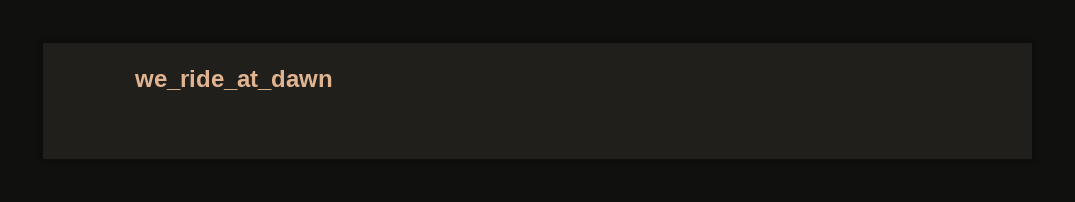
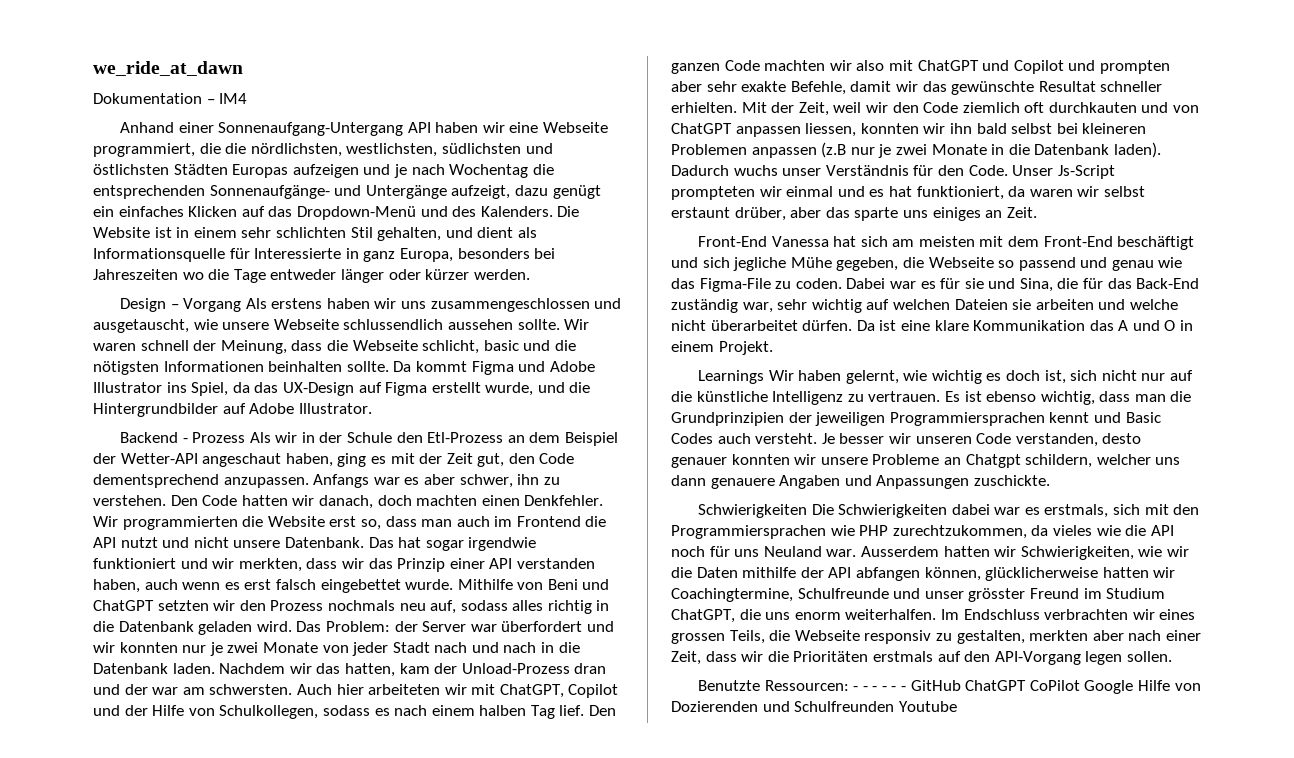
(333, 80) none -> [93,93,248,104] [119,122,609,136] [93,143,553,157] [93,164,554,178] [93,185,601,199] [93,206,580,220] [93,227,537,241] [93,248,556,262] [93,269,530,283] [119,298,622,312] [93,319,590,333] [93,340,576,354] [93,361,595,375] [93,382,591,396] [93,403,372,417] [119,432,619,446] [93,453,575,467] [93,474,560,488] [93,495,604,509] [93,516,607,530] [93,537,537,551] [93,558,595,572] [93,579,610,593] [93,600,610,614] [93,621,614,635] [93,642,580,656] [93,663,607,677] [93,684,619,698] [93,705,617,719] [671,60,1170,74] [671,81,1163,95] [671,102,1200,116] [671,123,1147,137] [671,142,1161,158] [671,165,1115,179] [671,186,1145,200] [671,207,1037,221] [697,236,1195,250] [671,257,1183,271] [671,278,1200,292] [671,299,1178,313] [671,320,1194,331] [671,341,773,355] [697,370,1194,384] [671,391,1192,405] [671,412,1161,426] [671,433,1142,447] [671,454,1181,468] [671,475,1050,489] [697,504,1200,518] [671,525,1174,539] [671,546,1189,560] [671,567,1176,581] [671,588,1166,602] [671,609,1196,623] [671,630,1201,644] [671,651,1172,665] [697,680,1201,694] [671,701,957,712] // Dokumentation – IM4 // Anhand einer Sonnenaufgang-Untergang API haben wir eine Webseite programmiert, die die nördlichsten, westlichsten, südlichsten und östlichsten Städten Europas aufzeigen und je nach Wochentag die entsprechenden Sonnenaufgänge- und Untergänge aufzeigt, dazu genügt ein einfaches Klicken auf das Dropdown-Menü und des Kalenders. Die Website ist in einem sehr schlichten Stil gehalten, und dient als Informationsquelle für Interessierte in ganz Europa, besonders bei Jahreszeiten wo die Tage entweder länger oder kürzer werden. // Design – Vorgang Als erstens haben wir uns zusammengeschlossen und ausgetauscht, wie unsere Webseite schlussendlich aussehen sollte. Wir waren schnell der Meinung, dass die Webseite schlicht, basic und die nötigsten Informationen beinhalten sollte. Da kommt Figma und Adobe Illustrator ins Spiel, da das UX-Design auf Figma erstellt wurde, und die Hintergrundbilder auf Adobe Illustrator. // Backend - Prozess Als wir in der Schule den Etl-Prozess an dem Beispiel der Wetter-API angeschaut haben, ging es mit der Zeit gut, den Code dementsprechend anzupassen. Anfangs war es aber schwer, ihn zu verstehen. Den Code hatten wir danach, doch machten einen Denkfehler. Wir programmierten die Website erst so, dass man auch im Frontend die API nutzt und nicht unsere Datenbank. Das hat sogar irgendwie funktioniert und wir merkten, dass wir das Prinzip einer API verstanden haben, auch wenn es erst falsch eingebettet wurde. Mithilfe von Beni und ChatGPT setzten wir den Prozess nochmals neu auf, sodass alles richtig in die Datenbank geladen wird. Das Problem: der Server war überfordert und wir konnten nur je zwei Monate von jeder Stadt nach und nach in die Datenbank laden. Nachdem wir das hatten, kam der Unload-Prozess dran und der war am schwersten. Auch hier arbeiteten wir mit ChatGPT, Copilot und der Hilfe von Schulkollegen, sodass es nach einem halben Tag lief. Den ganzen Code machten wir also mit ChatGPT und Copilot und prompten aber sehr exakte Befehle, damit wir das gewünschte Resultat schneller erhielten. Mit der Zeit, weil wir den Code ziemlich oft durchkauten und von ChatGPT anpassen liessen, konnten wir ihn bald selbst bei kleineren Problemen anpassen (z.B nur je zwei Monate in die Datenbank laden). Dadurch wuchs unser Verständnis für den Code. Unser Js-Script prompteten wir einmal und es hat funktioniert, da waren wir selbst erstaunt drüber, aber das sparte uns einiges an Zeit. // Front-End Vanessa hat sich am meisten mit dem Front-End beschäftigt und sich jegliche Mühe gegeben, die Webseite so passend und genau wie das Figma-File zu coden. Dabei war es für sie und Sina, die für das Back-End zuständig war, sehr wichtig auf welchen Dateien sie arbeiten und welche nicht überarbeitet dürfen. Da ist eine klare Kommunikation das A und O in einem Projekt. // Learnings Wir haben gelernt, wie wichtig es doch ist, sich nicht nur auf die künstliche Intelligenz zu vertrauen. Es ist ebenso wichtig, dass man die Grundprinzipien der jeweiligen Programmiersprachen kennt und Basic Codes auch versteht. Je besser wir unseren Code verstanden, desto genauer konnten wir unsere Probleme an Chatgpt schildern, welcher uns dann genauere Angaben und Anpassungen zuschickte. // Schwierigkeiten Die Schwierigkeiten dabei war es erstmals, sich mit den Programmiersprachen wie PHP zurechtzukommen, da vieles wie die API noch für uns Neuland war. Ausserdem hatten wir Schwierigkeiten, wie wir die Daten mithilfe der API abfangen können, glücklicherweise hatten wir Coachingtermine, Schulfreunde und unser grösster Freund im Studium ChatGPT, die uns enorm weiterhalfen. Im Endschluss verbrachten wir eines grossen Teils, die Webseite responsiv zu gestalten, merkten aber nach einer Zeit, dass wir die Prioritäten erstmals auf den API-Vorgang legen sollen. // Benutzte Ressourcen: - - - - - - GitHub ChatGPT CoPilot Google Hilfe von Dozierenden und Schulfreunden Youtube

